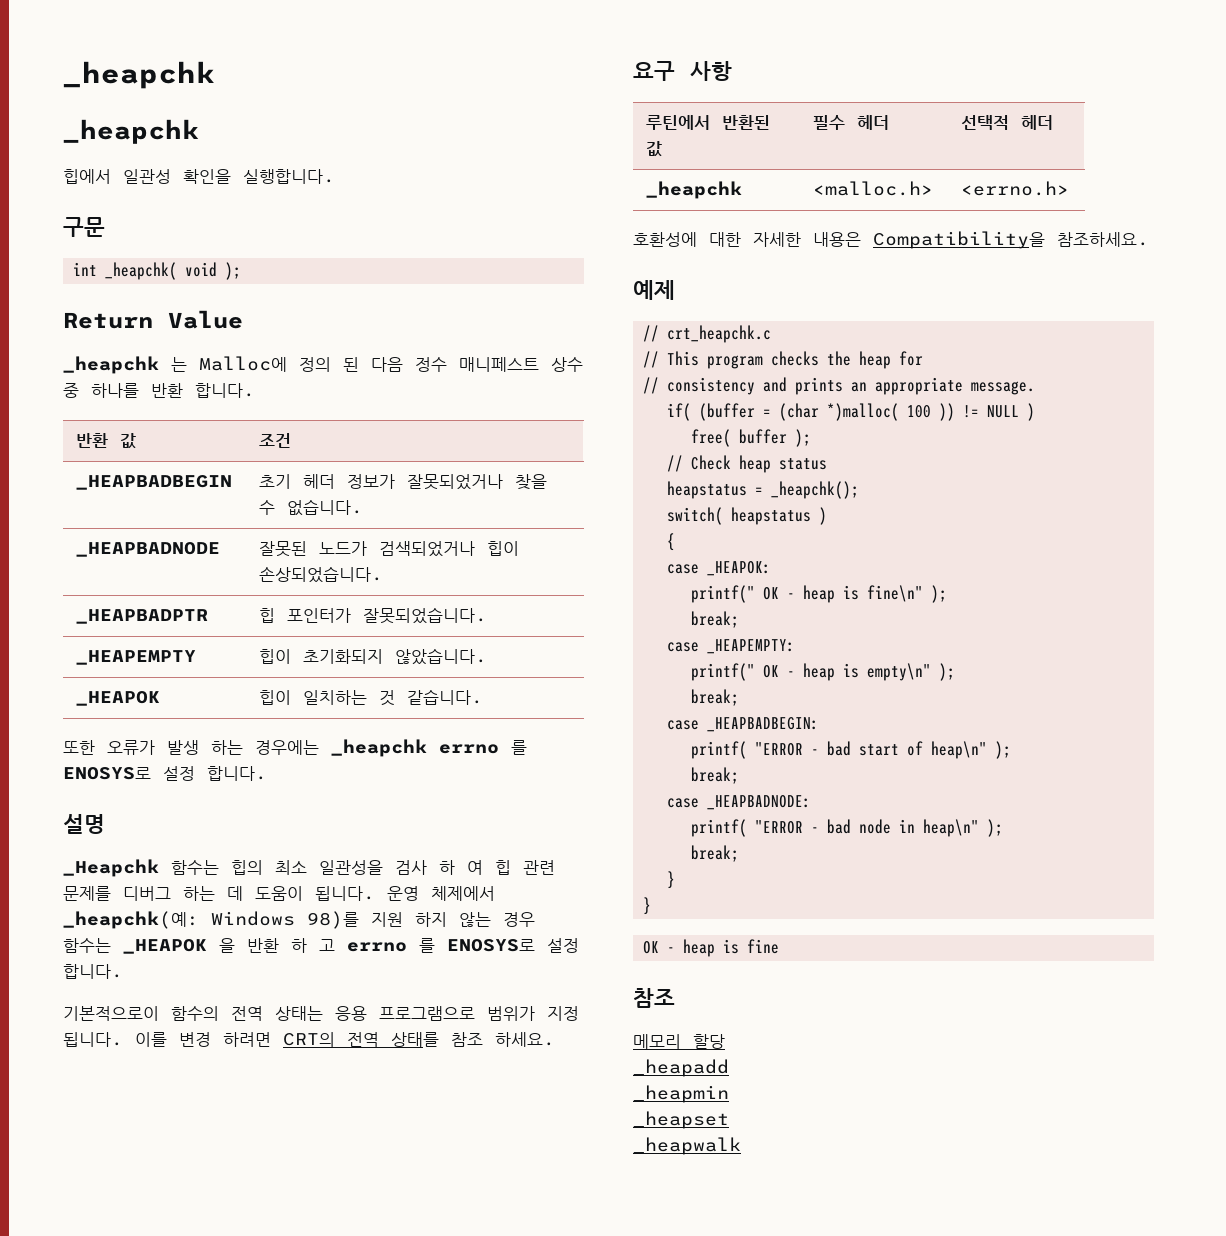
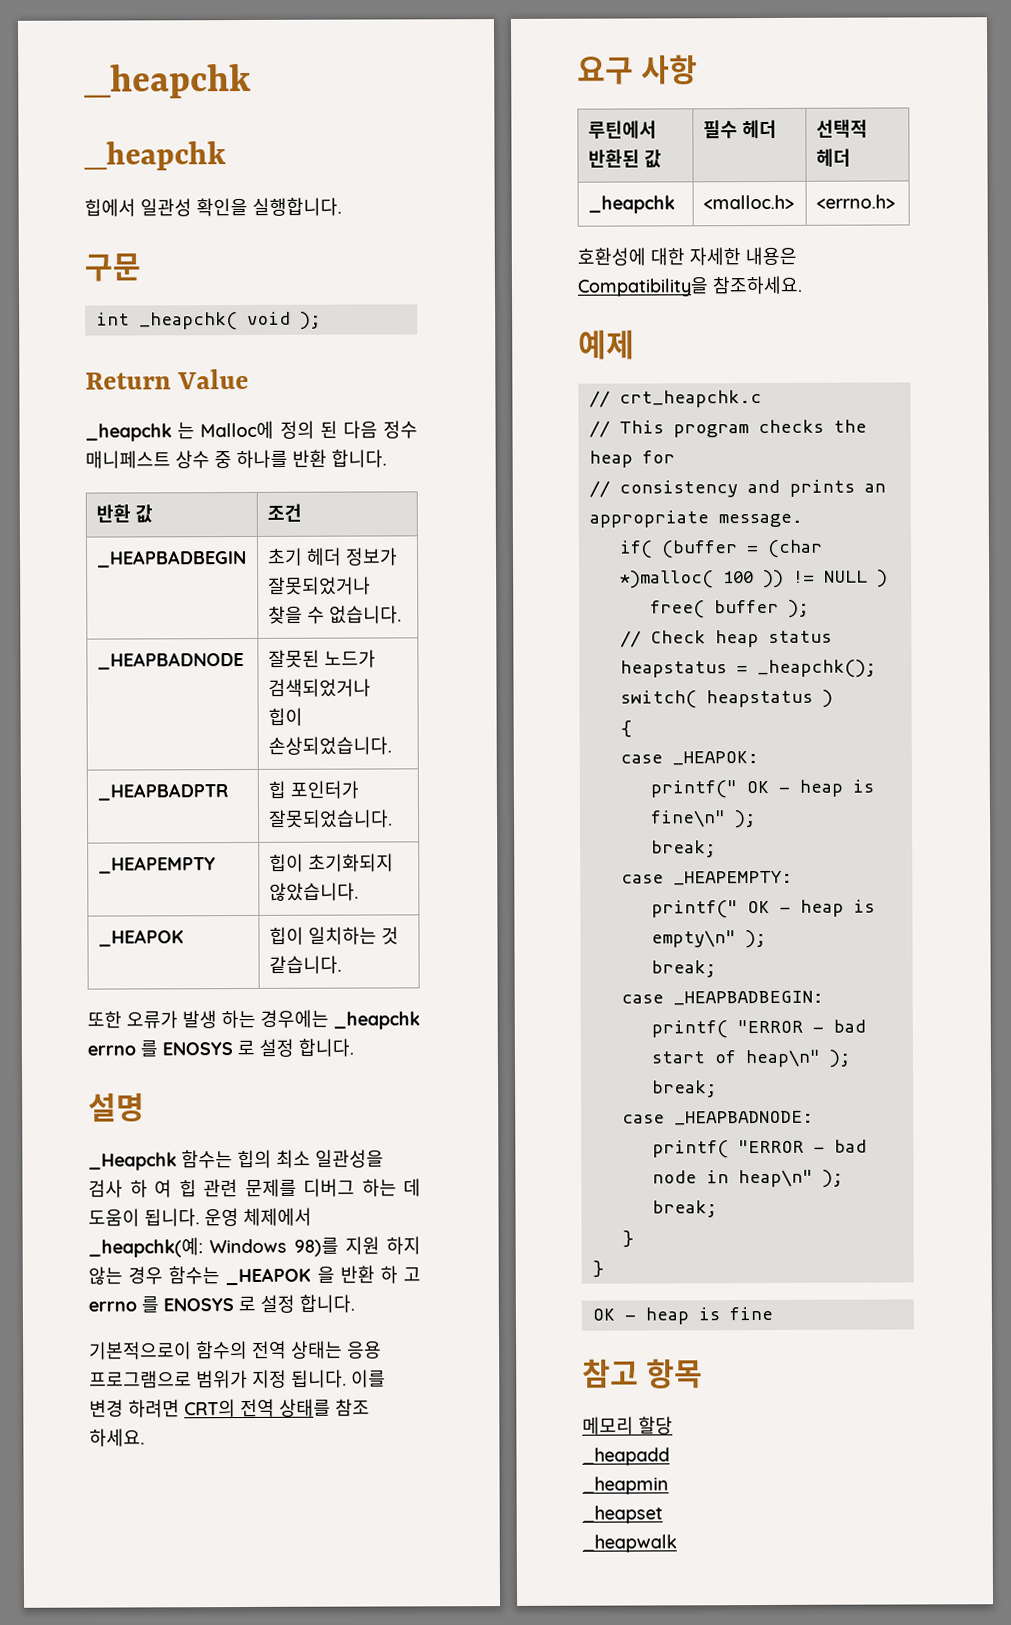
[63,767,151,780] ENOSYS로 -> [162,1039,255,1056] ENOSYS 로
[447,939,535,952] ENOSYS로 -> [163,1295,256,1312] ENOSYS 로
[633,988,675,1008] 참조 -> [582,1358,704,1389] 참고 항목

